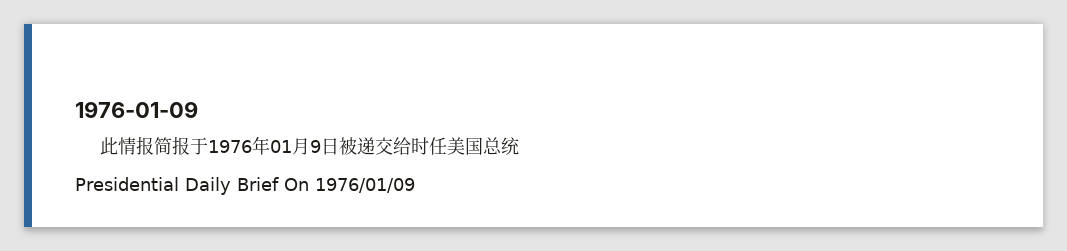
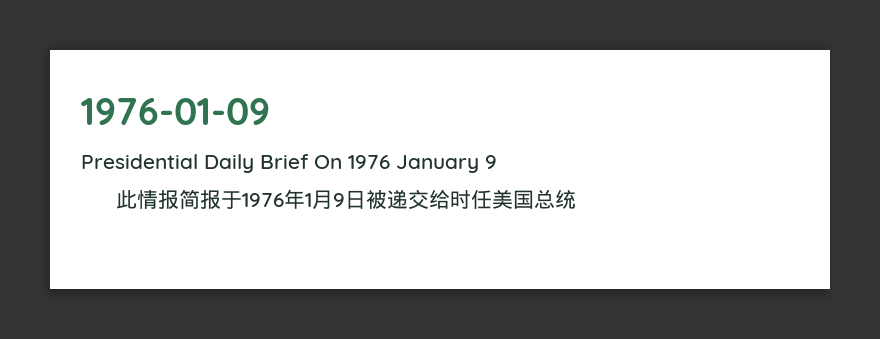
(198, 109) none -> [81,154,497,173] // Presidential Daily Brief On 1976 January 9
[270,140,293,153] 01 -> [305,193,313,207] 1
[75,177,415,195] // Presidential Daily Brief On 1976/01/09 -> (577, 199) none

